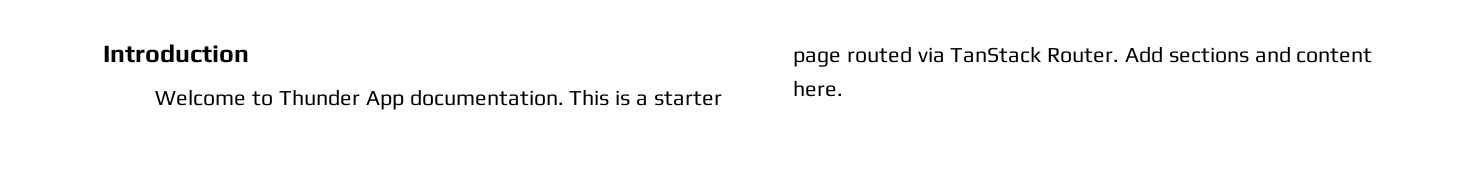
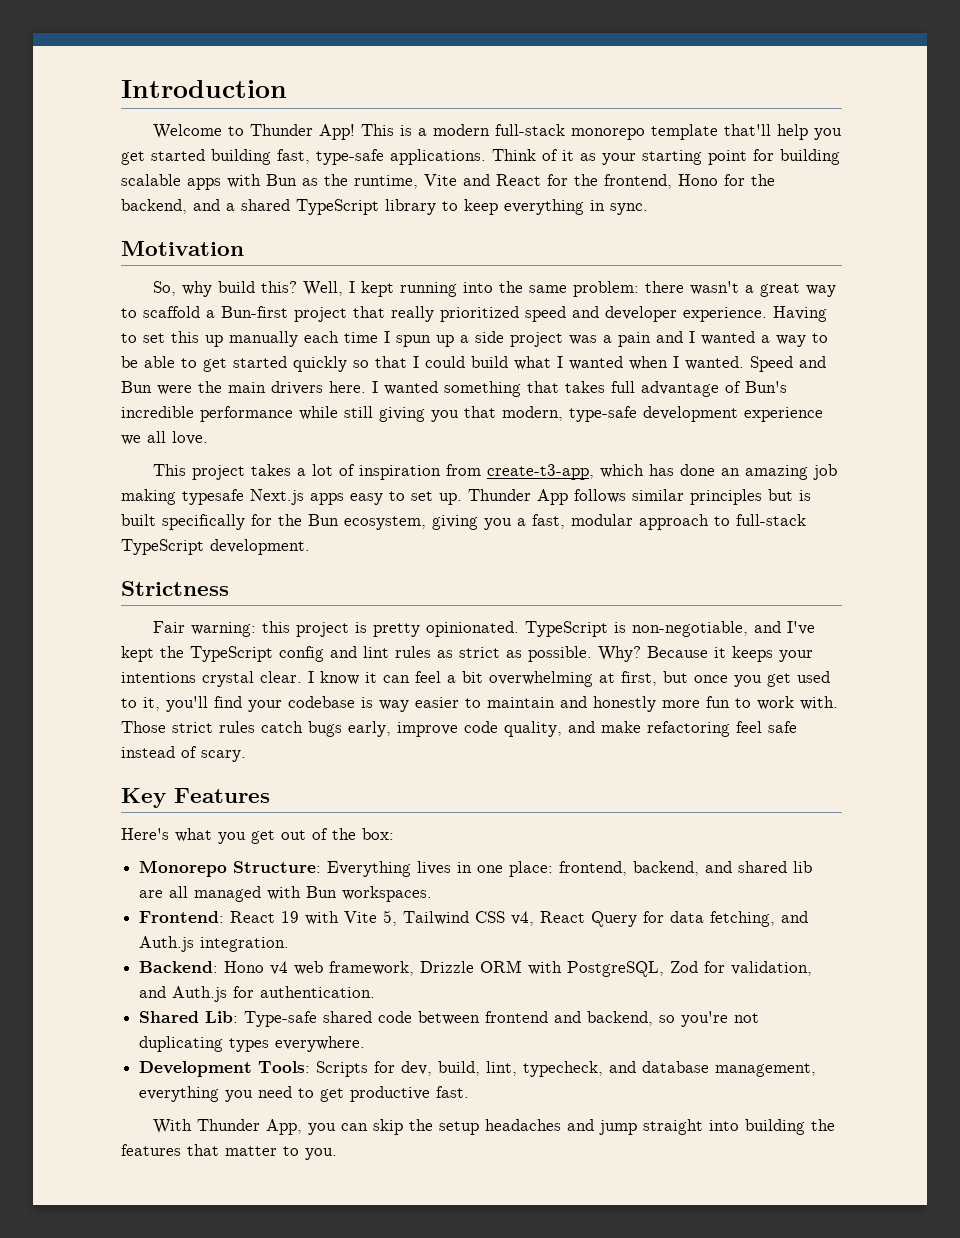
[365,89,564,110] App documentation. -> [318,124,355,140] App!
[653,91,722,106] [793,46,1373,67] [793,80,843,97] starter page routed via TanStack Router. Add sections and content here. -> [432,124,842,140] [121,149,840,165] [121,174,775,190] [121,199,648,215] [121,241,244,256] [152,281,836,297] [121,306,827,322] [121,331,828,347] [121,356,826,372] [121,381,787,397] [121,406,823,422] [121,431,208,445] [152,464,837,480] [121,489,811,505] [121,514,806,530] [121,539,310,555] [121,581,229,596] [152,621,815,637] [121,646,813,662] [121,671,830,687] [121,696,838,712] [121,721,797,737] [121,746,246,762] [121,788,270,808] [121,828,394,844] [139,860,813,877] [139,886,433,902] [139,910,809,927] [139,936,290,952] [139,960,813,977] [139,986,376,1002] [139,1011,760,1027] [139,1036,366,1052] [139,1061,817,1077] [139,1086,470,1102] [152,1119,835,1135] [121,1144,337,1160] modern full-stack monorepo template that'll help you get started building fast, type-safe applications. Think of it as your starting point for building scalable apps with Bun as the runtime, Vite and React for the frontend, Hono for the backend, and a shared TypeScript library to keep everything in sync. // Motivation // So, why build this? Well, I kept running into the same problem: there wasn't a great way to scaffold a Bun-first project that really prioritized speed and developer experience. Having to set this up manually each time I spun up a side project was a pain and I wanted a way to be able to get started quickly so that I could build what I wanted when I wanted. Speed and Bun were the main drivers here. I wanted something that takes full advantage of Bun's incredible performance while still giving you that modern, type-safe development experience we all love. // This project takes a lot of inspiration from create-t3-app, which has done an amazing job making typesafe Next.js apps easy to set up. Thunder App follows similar principles but is built specifically for the Bun ecosystem, giving you a fast, modular approach to full-stack TypeScript development. // Strictness // Fair warning: this project is pretty opinionated. TypeScript is non-negotiable, and I've kept the TypeScript config and lint rules as strict as possible. Why? Because it keeps your intentions crystal clear. I know it can feel a bit overwhelming at first, but once you get used to it, you'll find your codebase is way easier to maintain and honestly more fun to work with. Those strict rules catch bugs early, improve code quality, and make refactoring feel safe instead of scary. // Key Features // Here's what you get out of the box: // Monorepo Structure: Everything lives in one place: frontend, backend, and shared lib are all managed with Bun workspaces. // Frontend: React 19 with Vite 5, Tailwind CSS v4, React Query for data fetching, and Auth.js integration. // Backend: Hono v4 web framework, Drizzle ORM with PostgreSQL, Zod for validation, and Auth.js for authentication. // Shared Lib: Type-safe shared code between frontend and backend, so you're not duplicating types everywhere. // Development Tools: Scripts for dev, build, lint, typecheck, and database management, everything you need to get productive fast. // With Thunder App, you can skip the setup headaches and jump straight into building the features that matter to you.

